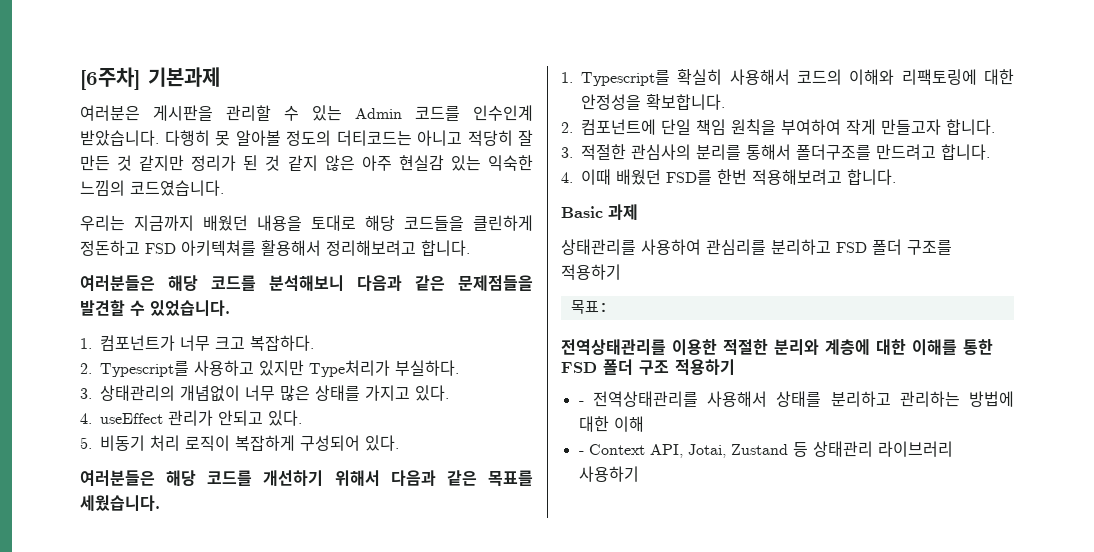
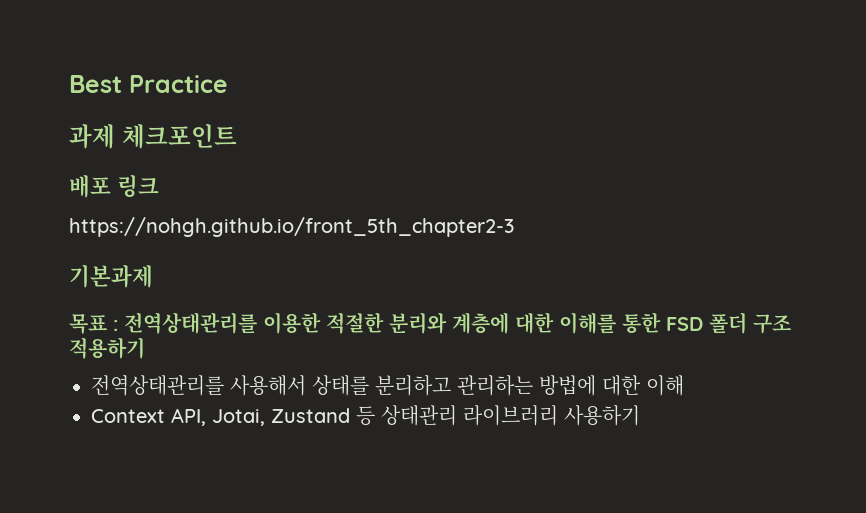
[80,67,220,90] [80,105,533,121] [80,130,533,146] [80,155,533,171] [80,180,224,196] [80,215,533,231] [80,240,470,256] [80,275,533,291] [80,300,230,316] [80,335,314,351] [80,360,459,377] [80,385,449,402] [80,410,302,426] [80,435,399,451] [80,470,533,486] [80,495,160,511] [561,69,1014,86] [581,94,725,110] [561,119,995,135] [561,144,990,160] [561,169,896,185] [561,204,638,220] [561,239,952,255] [561,264,621,280] [570,300,608,314] [6주차] 기본과제 // 여러분은 게시판을 관리할 수 있는 Admin 코드를 인수인계 받았습니다. 다행히 못 알아볼 정도의 더티코드는 아니고 적당히 잘 만든 것 같지만 정리가 된 것 같지 않은 아주 현실감 있는 익숙한 느낌의 코드였습니다. // 우리는 지금까지 배웠던 내용을 토대로 해당 코드들을 클린하게 정돈하고 FSD 아키텍쳐를 활용해서 정리해보려고 합니다. // 여러분들은 해당 코드를 분석해보니 다음과 같은 문제점들을 발견할 수 있었습니다. // 1. 컴포넌트가 너무 크고 복잡하다. // 2. Typescript를 사용하고 있지만 Type처리가 부실하다. // 3. 상태관리의 개념없이 너무 많은 상태를 가지고 있다. // 4. useEffect 관리가 안되고 있다. // 5. 비동기 처리 로직이 복잡하게 구성되어 있다. // 여러분들은 해당 코드를 개선하기 위해서 다음과 같은 목표를 세웠습니다. // 1. Typescript를 확실히 사용해서 코드의 이해와 리팩토링에 대한 안정성을 확보합니다. // 2. 컴포넌트에 단일 책임 원칙을 부여하여 작게 만들고자 합니다. // 3. 적절한 관심사의 분리를 통해서 폴더구조를 만드려고 합니다. // 4. 이때 배웠던 FSD를 한번 적용해보려고 합니다. // Basic 과제 // 상태관리를 사용하여 관심리를 분리하고 FSD 폴더 구조를 적용하기 // 목표: // -> [69,75,228,93] [69,124,237,149] [69,175,159,198] [69,217,514,237] [69,264,153,288] [69,314,118,334] Best Practice // 과제 체크포인트 // 배포 링크 // https://nohgh.github.io/front_5th_chapter2-3 // 기본과제 // 목표 :
[578,401,584,405] - -> (145, 348) none
[578,451,584,455] - -> (684, 385) none

